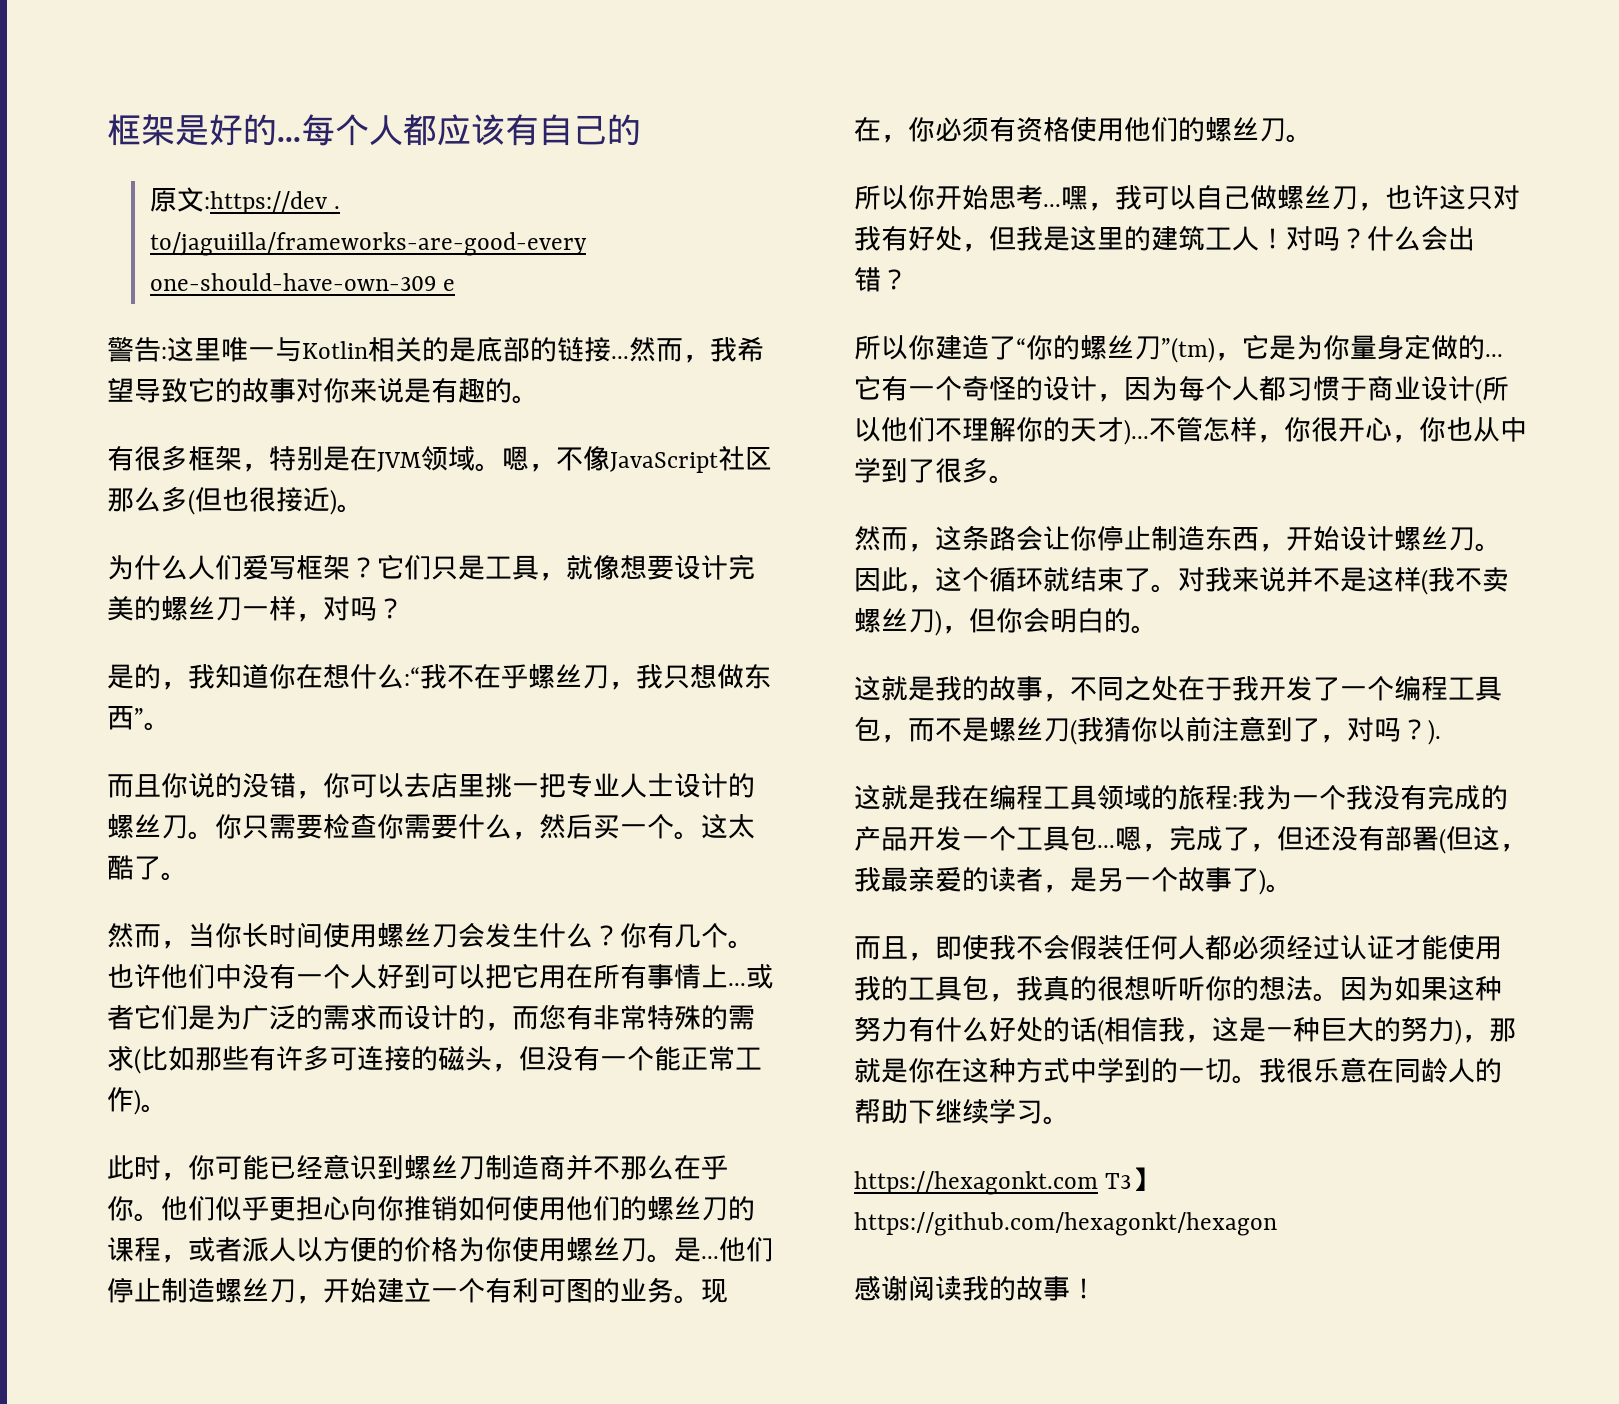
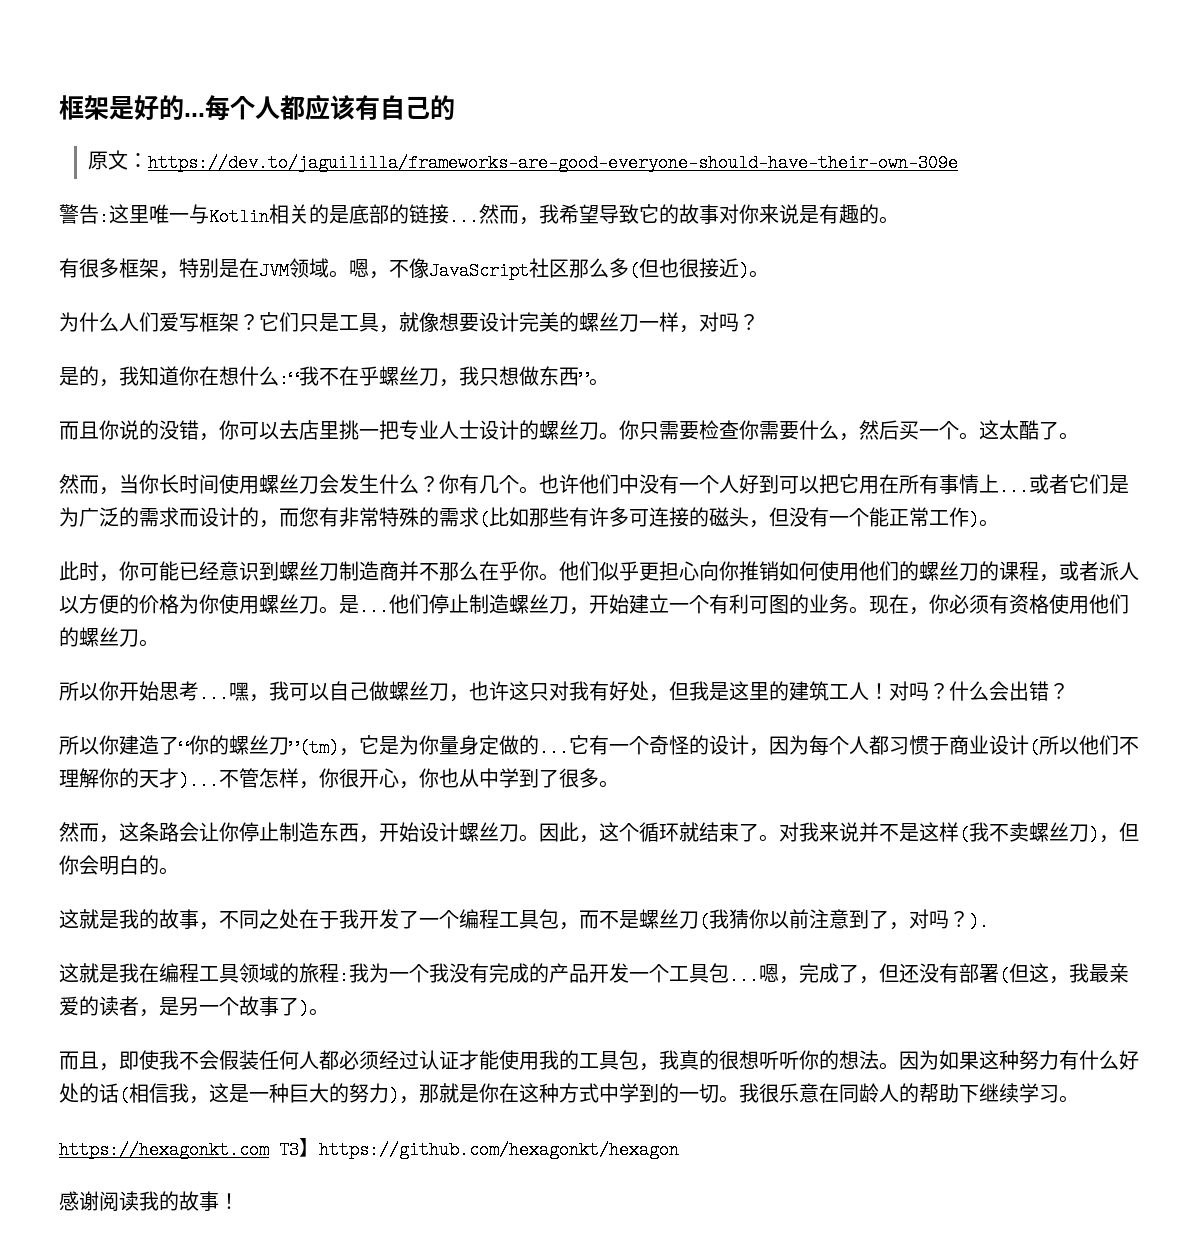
[203,191,341,214] [149,232,587,256] [149,273,456,291] :https://dev . to/jaguiilla/frameworks-are-good-every one-should-have-own-309 e -> [127,153,958,172] ：https://dev.to/jaguililla/frameworks-are-good-everyone-should-have-their-own-309e

